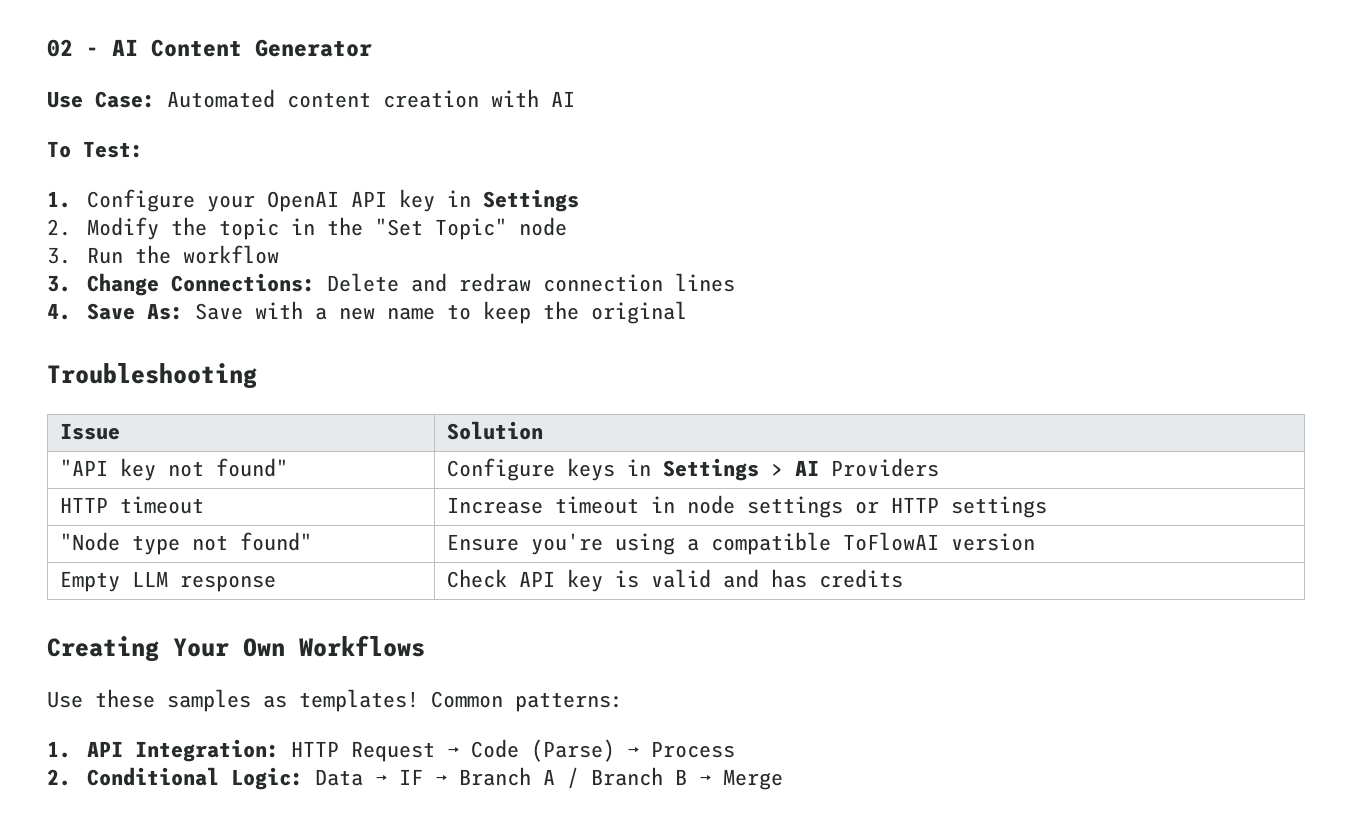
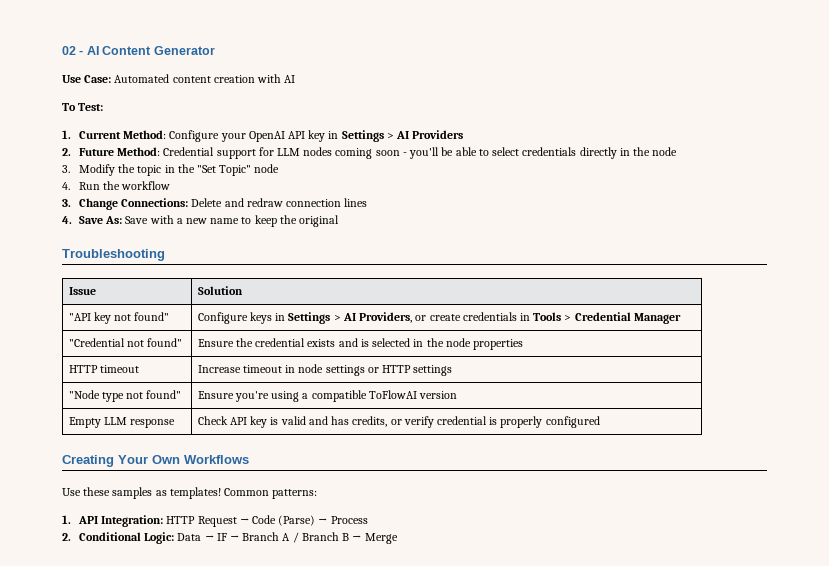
(71, 199) none -> [78,130,167,139] Current Method:
[47,219,71,236] // 2. -> [386,130,464,139] [62,147,678,159] [62,165,70,173] > AI Providers // 2. Future Method: Credential support for LLM nodes coming soon - you'll be able to select credentials directly in the node // 3.
[47,247,71,264] 3. -> [62,182,70,190] 4.
[830,458,939,477] Providers -> [359,312,681,324] [68,338,183,347] [197,338,523,350] Providers, or create credentials in Tools > Credential Manager // "Credential not found" | Ensure the credential exists and is selected in the node properties
[818,569,903,588] credits -> [352,416,600,428] credits, or verify credential is properly configured

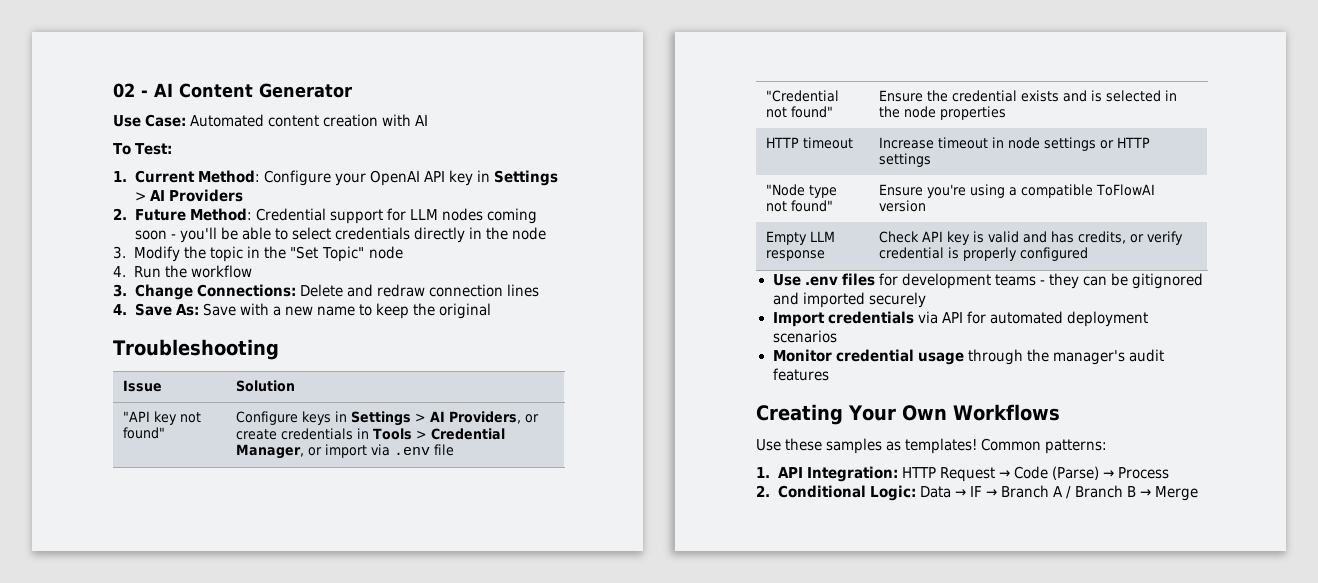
[633,313,681,324] Manager -> [235,444,454,459] Manager, or import via .env file
(600, 422) none -> [772,273,1203,289] [772,292,926,308] [772,311,1148,327] [772,330,837,343] [772,349,1164,365] [772,368,829,381] // Use .env files for development teams - they can be gitignored and imported securely // Import credentials via API for automated deployment scenarios // Monitor credential usage through the manager's audit features

